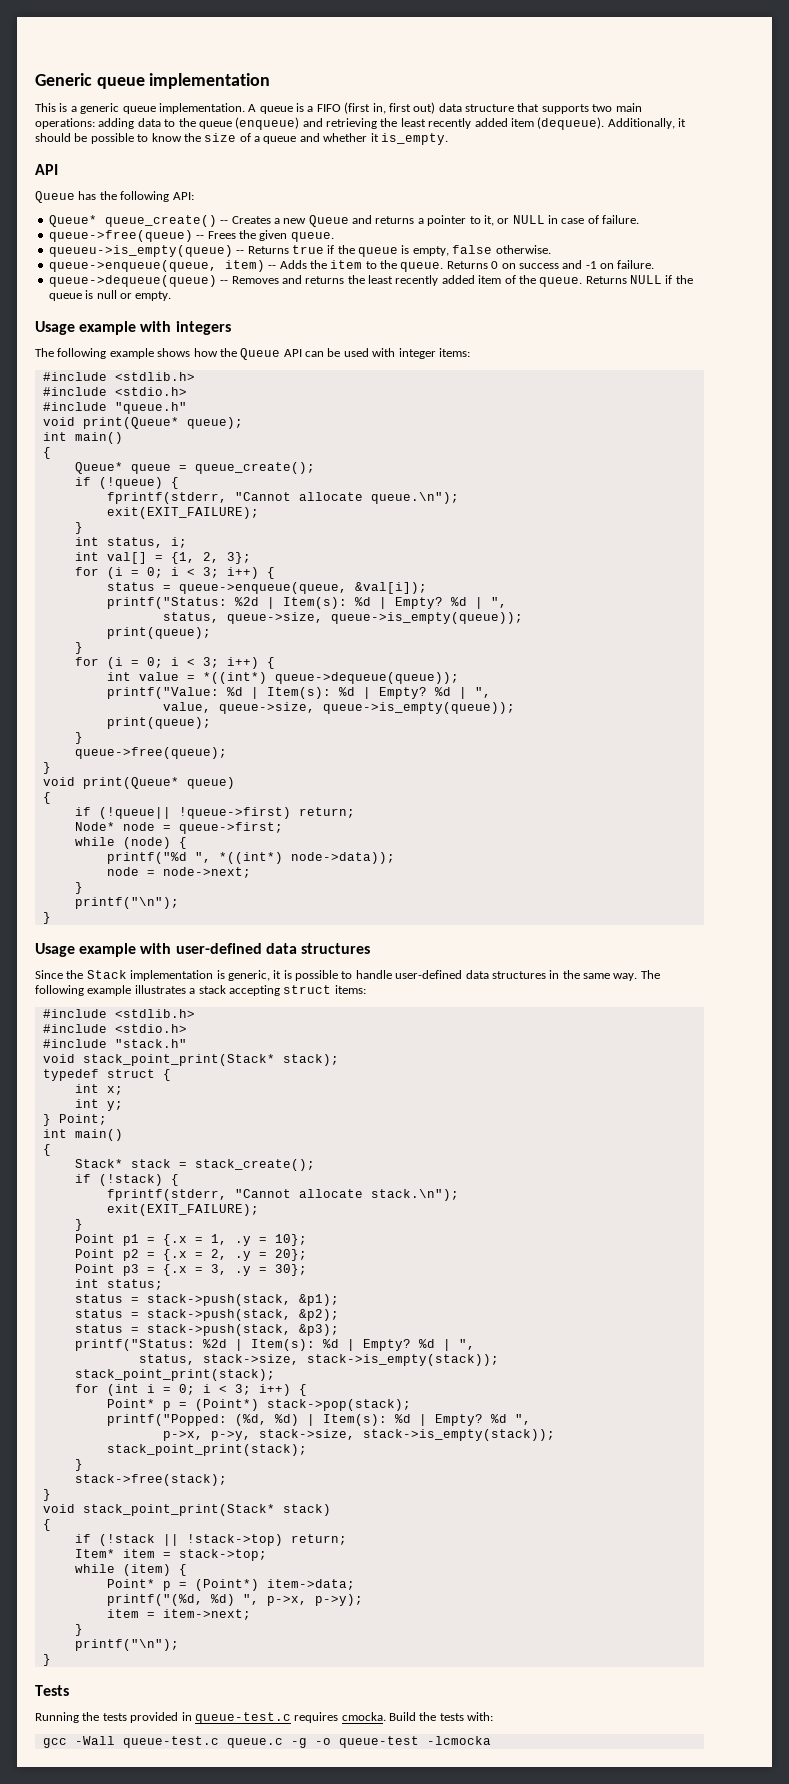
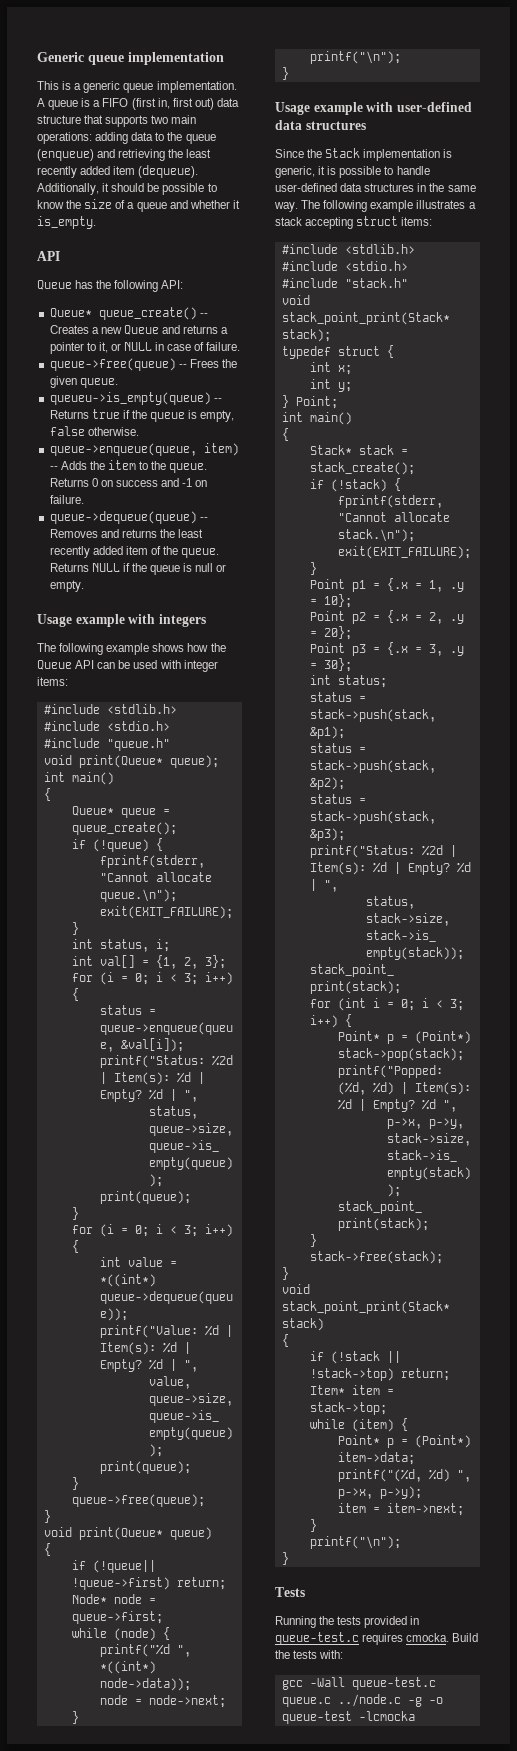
(283, 1743) none -> [337,1694,401,1707] ../node.c

